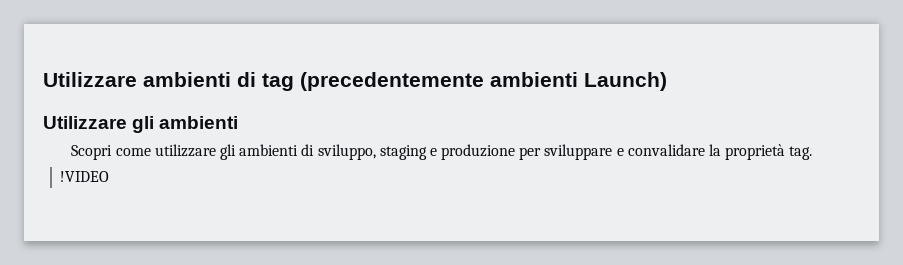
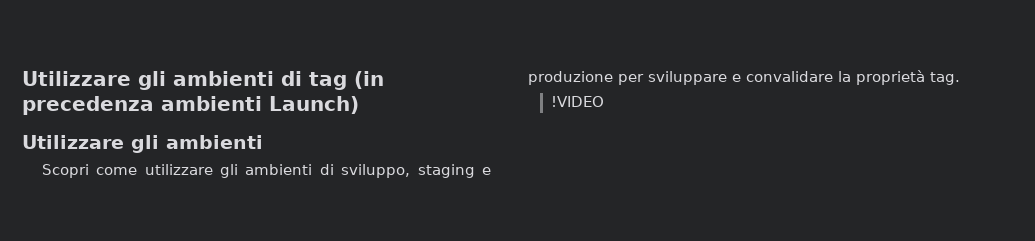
[43,72,137,87] Utilizzare -> [22,71,166,90] Utilizzare gli
[300,72,484,91] (precedentemente -> [354,71,384,89] [22,96,154,115] (in precedenza

